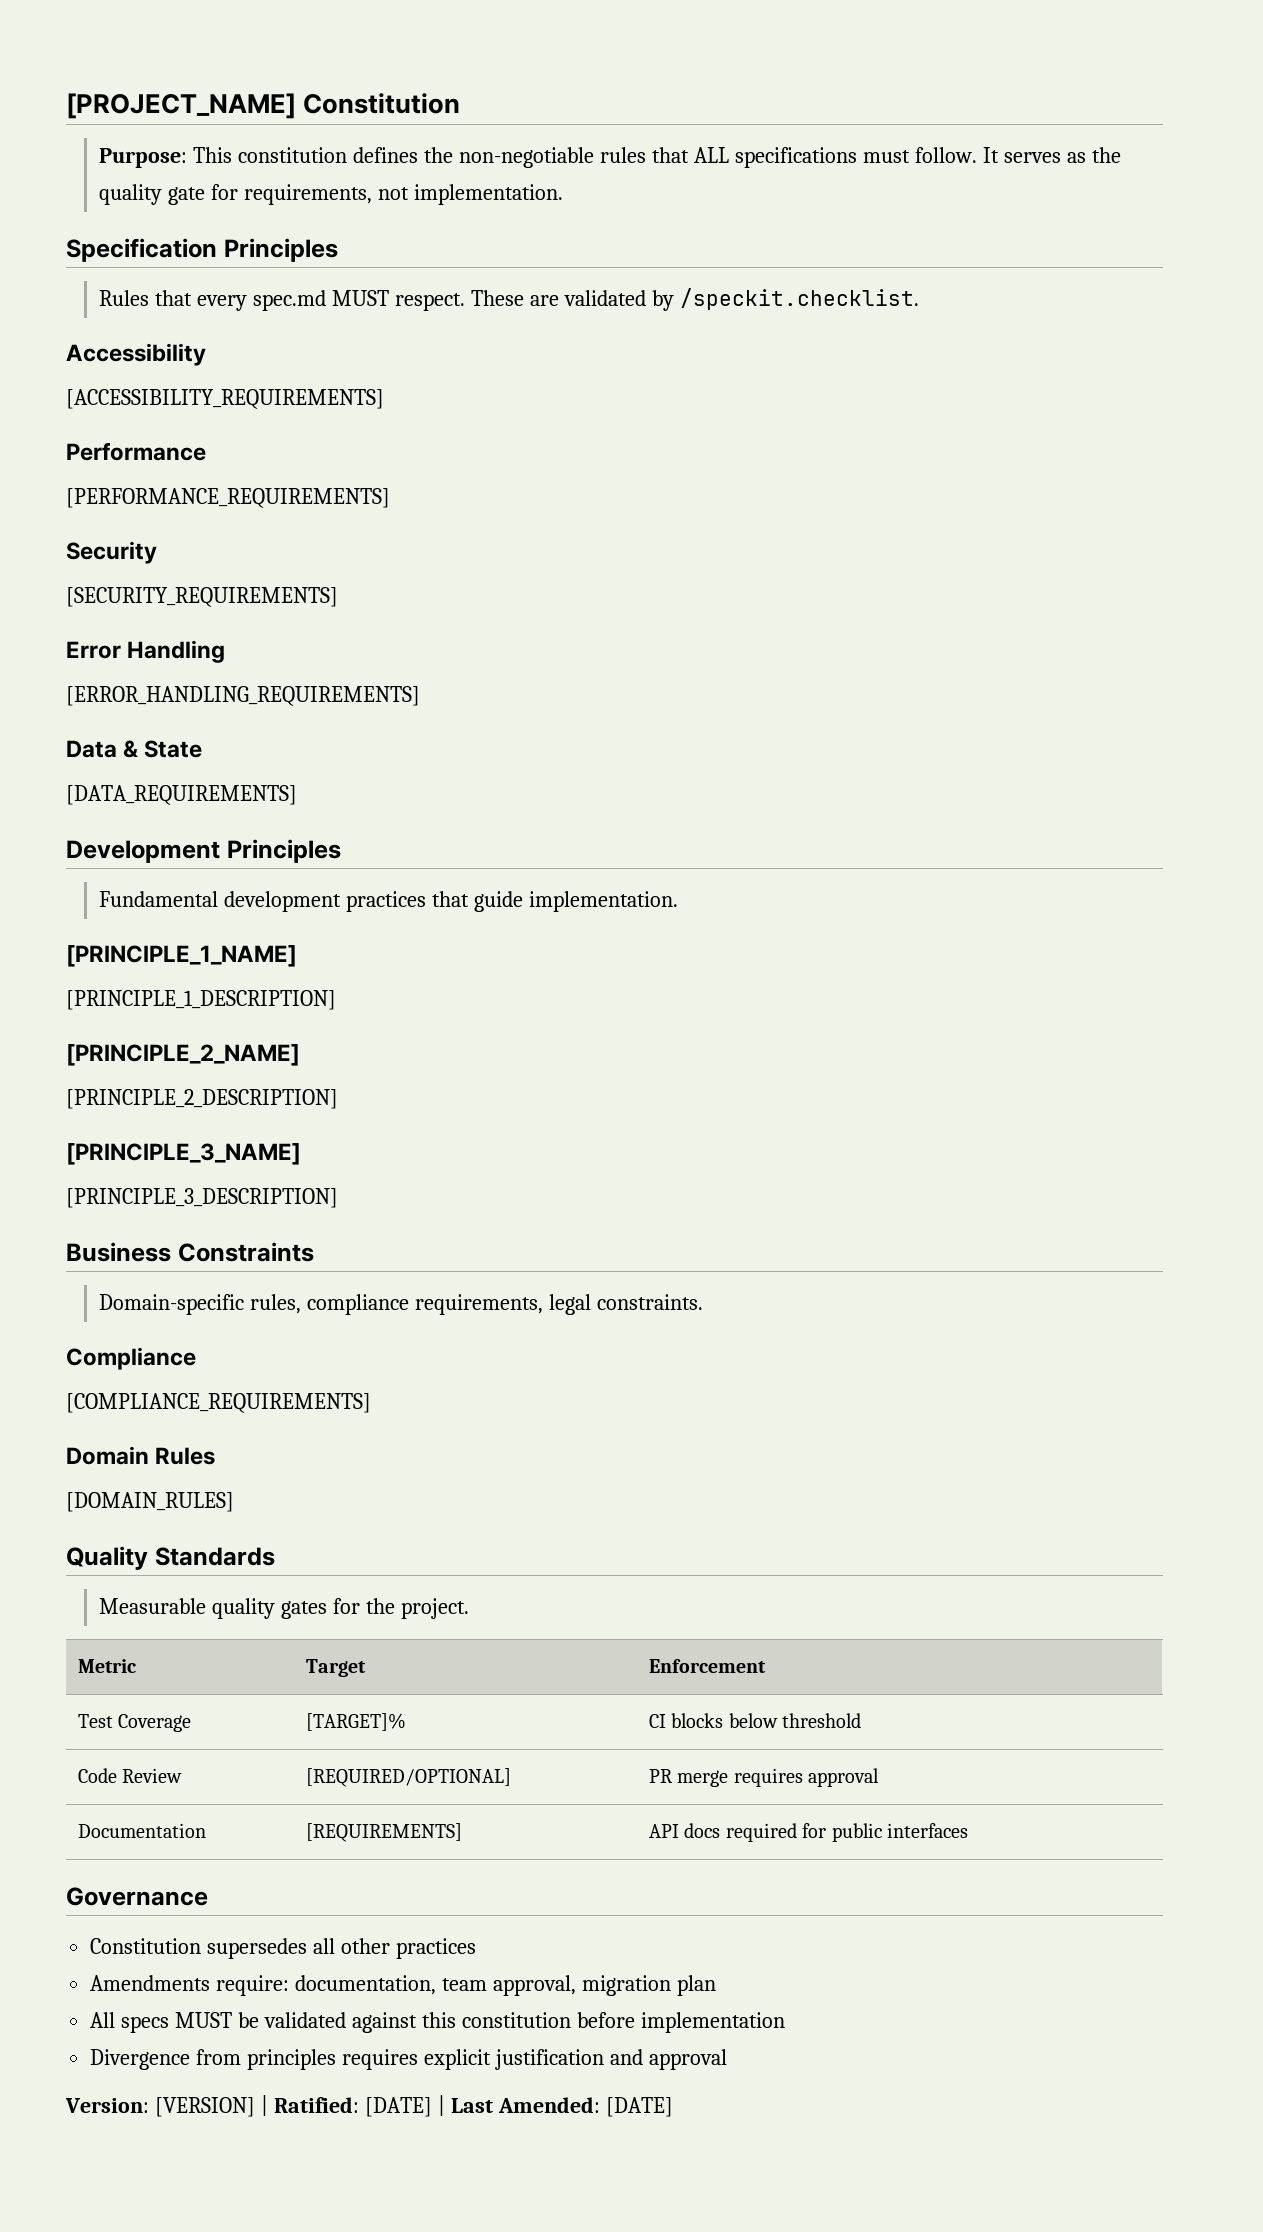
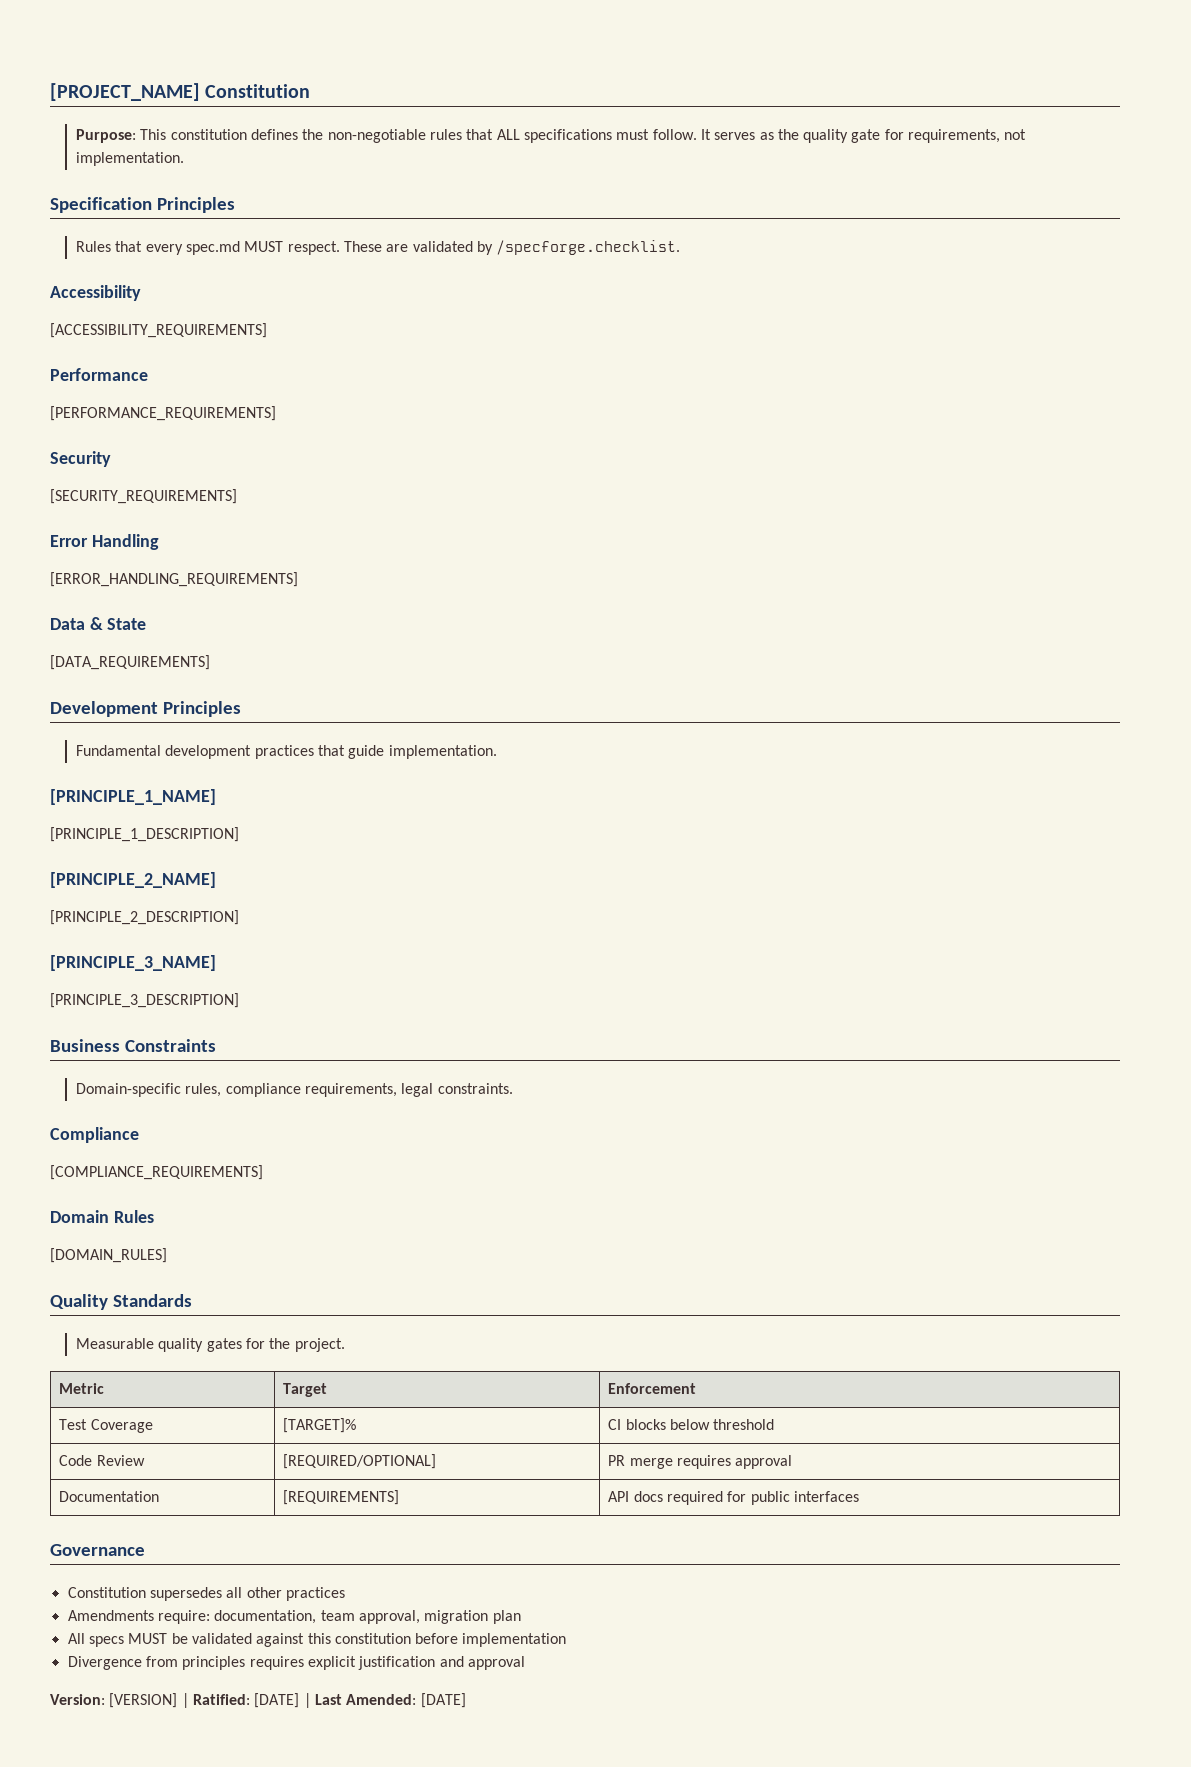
[679,288,919,310] /speckit.checklist. -> [496,240,681,255] /specforge.checklist.

